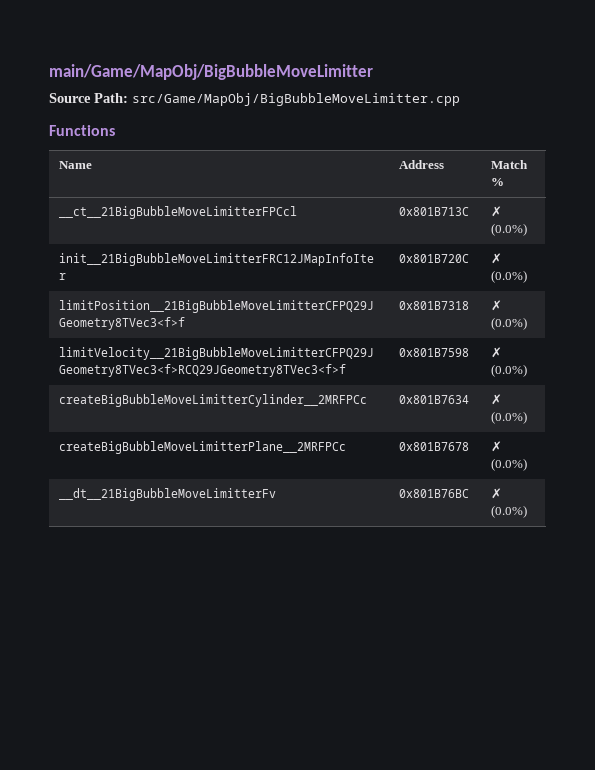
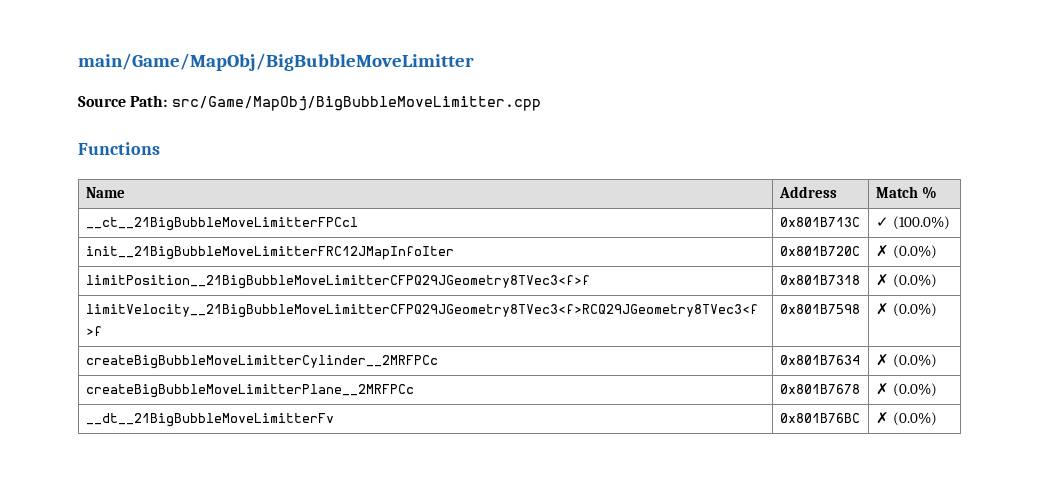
[491,206,503,217] [491,223,528,236] ✗ (0.0%) -> [875,216,950,230] ✓ (100.0%)

